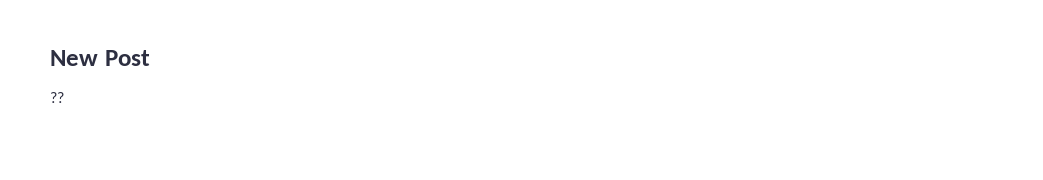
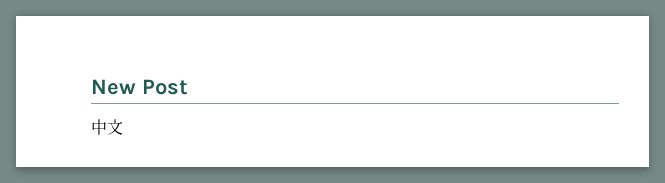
[50,92,64,103] ?? -> [91,119,123,135] 中文

